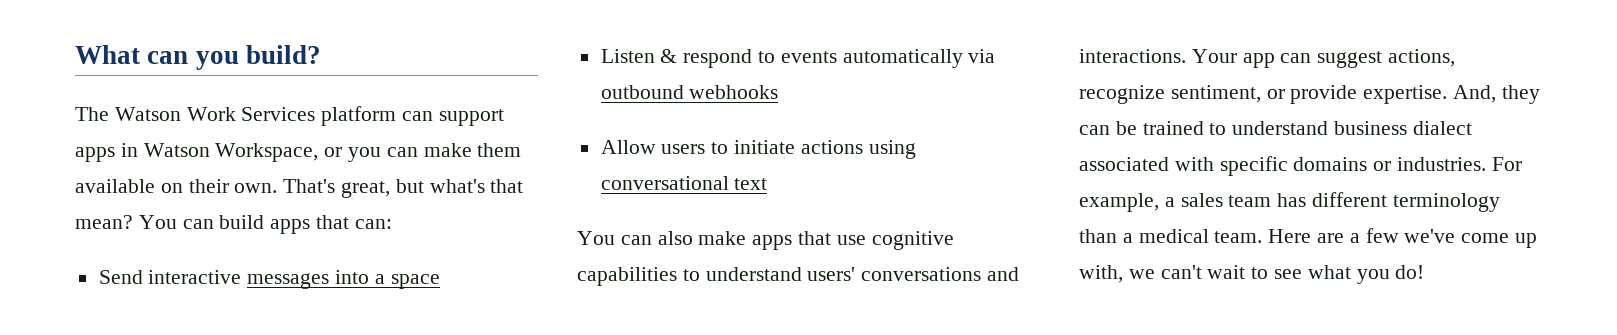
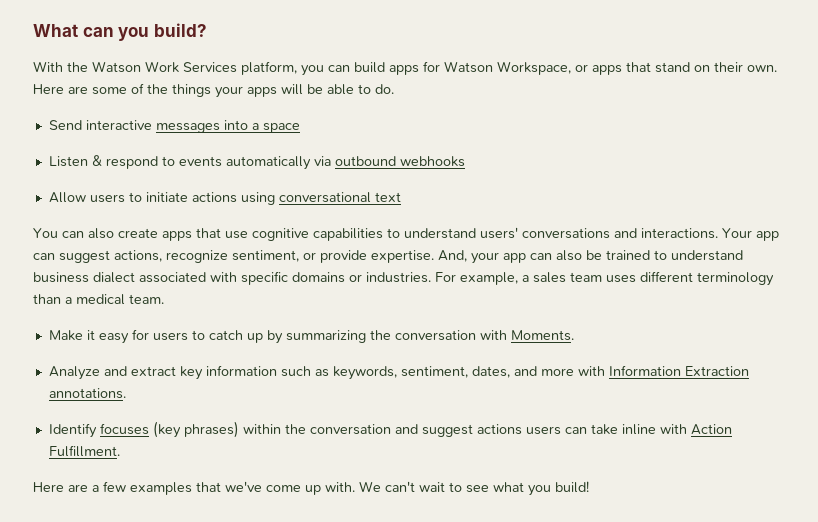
[75,107,109,121] The -> [33,61,88,72] With the
[321,106,504,126] [75,143,522,162] [75,179,524,198] [75,215,392,234] platform can support apps in Watson Workspace, or you can make them available on their own. That's great, but what's that mean? You can build apps that can: -> [241,61,777,76] [33,83,394,98] platform, you can build apps for Watson Workspace, or apps that stand on their own. Here are some of the things your apps will be able to do.
[698,231,747,245] make -> [118,228,158,238] create
[1501,85,1540,104] [1079,125,1110,135] they can -> [471,250,582,264] your app can also
[1277,193,1307,207] has -> [606,275,636,283] uses
(1263, 237) none -> [48,329,574,344] [48,365,749,380] [48,388,126,399] [48,421,732,438] [48,445,120,457] // Make it easy for users to catch up by summarizing the conversation with Moments. // Analyze and extract key information such as keywords, sentiment, dates, and more with Information Extraction annotations. // Identify focuses (key phrases) within the conversation and suggest actions users can take inline with Action Fulfillment. //
(1399, 235) none -> [130,482,221,495] examples that
[1079,265,1155,283] with, we -> [325,481,381,492] with. We
[1395,265,1425,279] do! -> [555,481,589,493] build!

